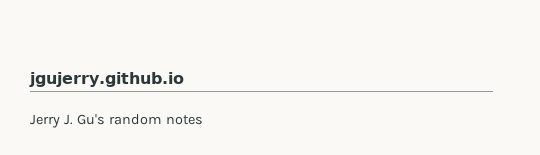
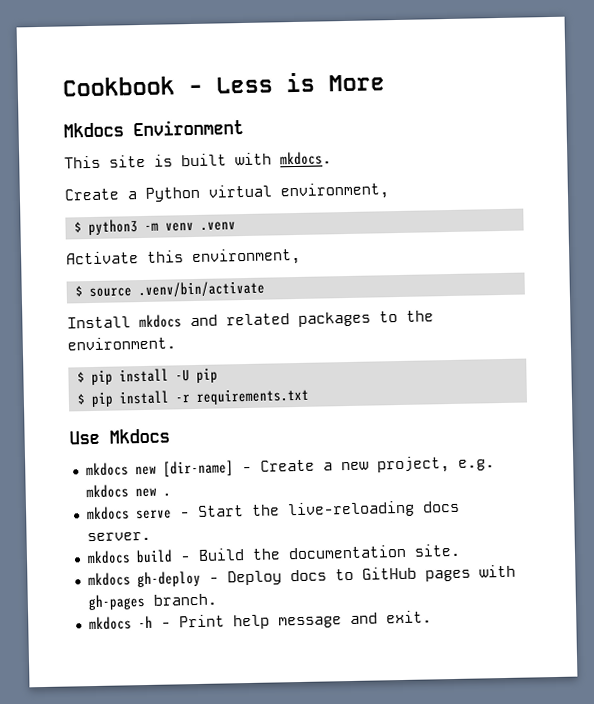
[29,72,184,87] [30,114,203,128] jgujerry.github.io // Jerry J. Gu's random notes -> [62,72,385,97] [63,119,244,138] [64,151,332,169] [64,182,390,202] [73,219,236,236] [66,247,301,267] [74,280,265,299] [67,310,434,329] [67,336,176,351] [76,367,218,386] [76,387,309,408] [69,428,170,445] [85,456,495,477] [85,484,171,499] [85,500,460,521] [86,531,151,542] [86,543,461,565] [87,564,516,588] [87,593,217,611] [88,610,432,631] Cookbook - Less is More // Mkdocs Environment // This site is built with mkdocs. // Create a Python virtual environment, // $ python3 -m venv .venv // Activate this environment, // $ source .venv/bin/activate // Install mkdocs and related packages to the environment. // $ pip install -U pip // $ pip install -r requirements.txt // Use Mkdocs // mkdocs new [dir-name] - Create a new project, e.g. mkdocs new . // mkdocs serve - Start the live-reloading docs server. // mkdocs build - Build the documentation site. // mkdocs gh-deploy - Deploy docs to GitHub pages with gh-pages branch. // mkdocs -h - Print help message and exit.

